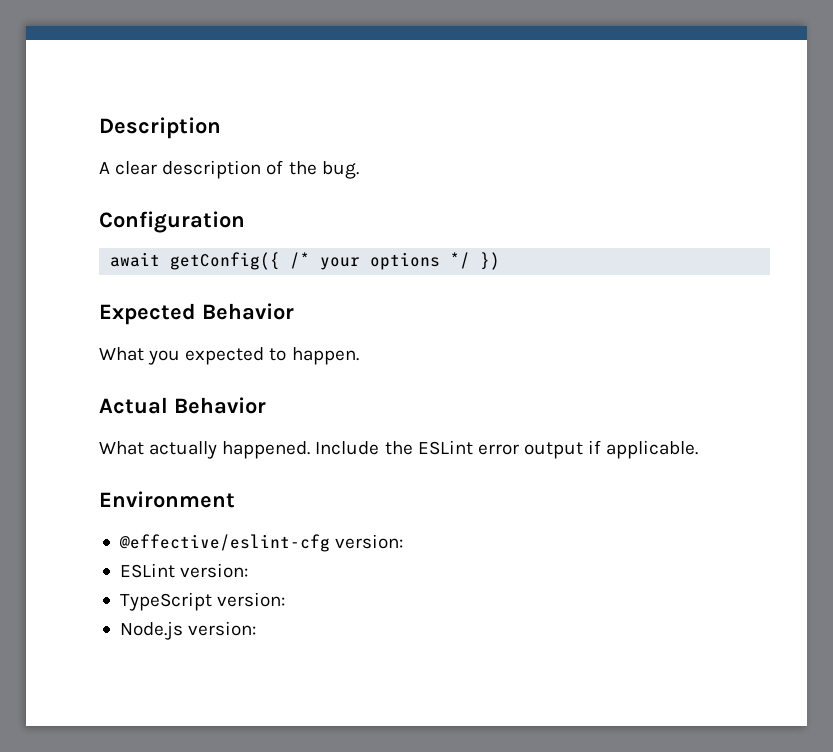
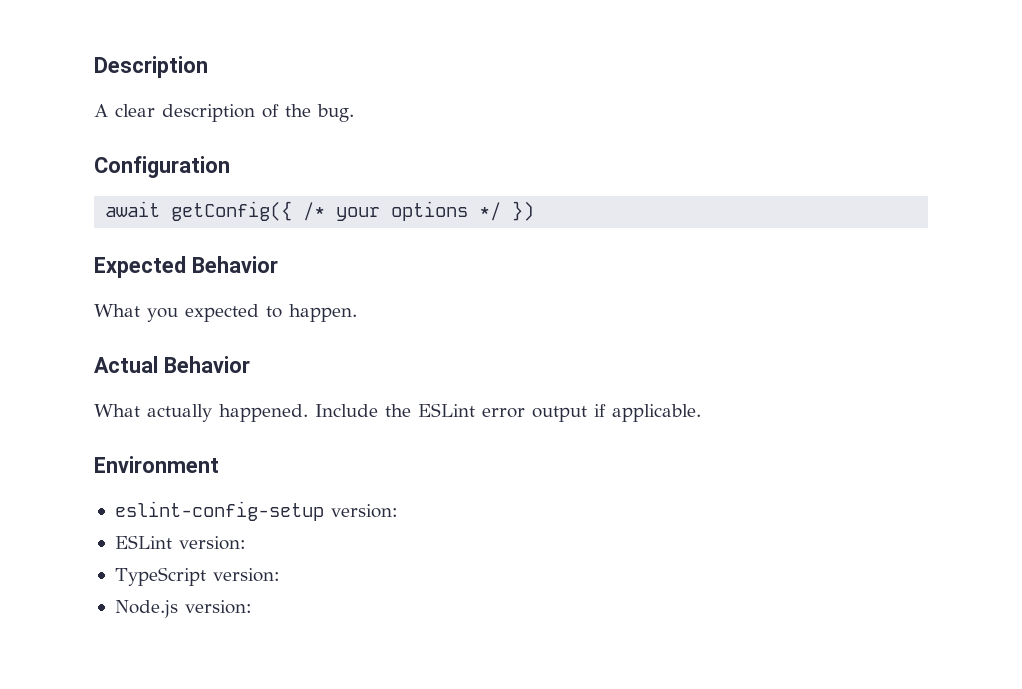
[118,534,330,552] @effective/eslint-cfg -> [114,501,324,521] eslint-config-setup

